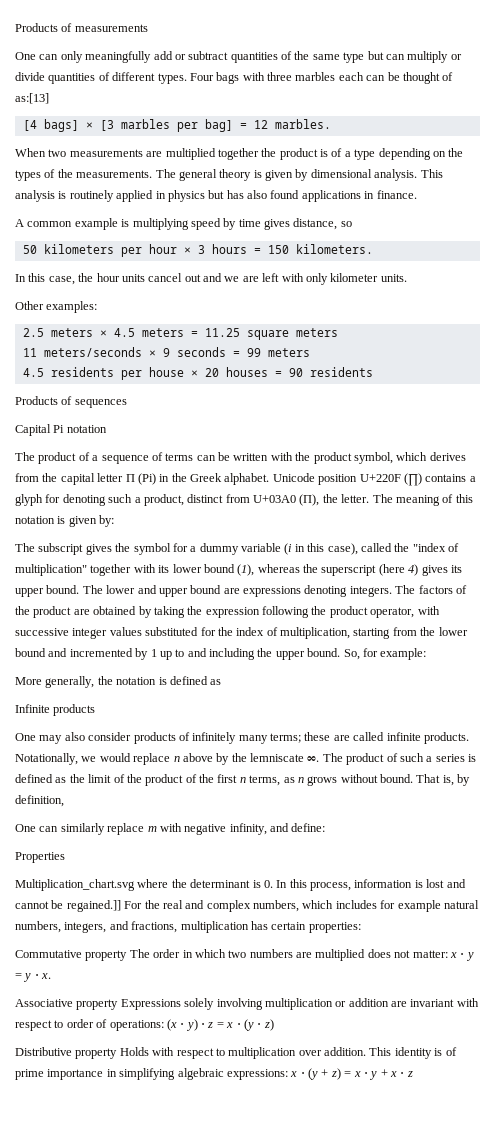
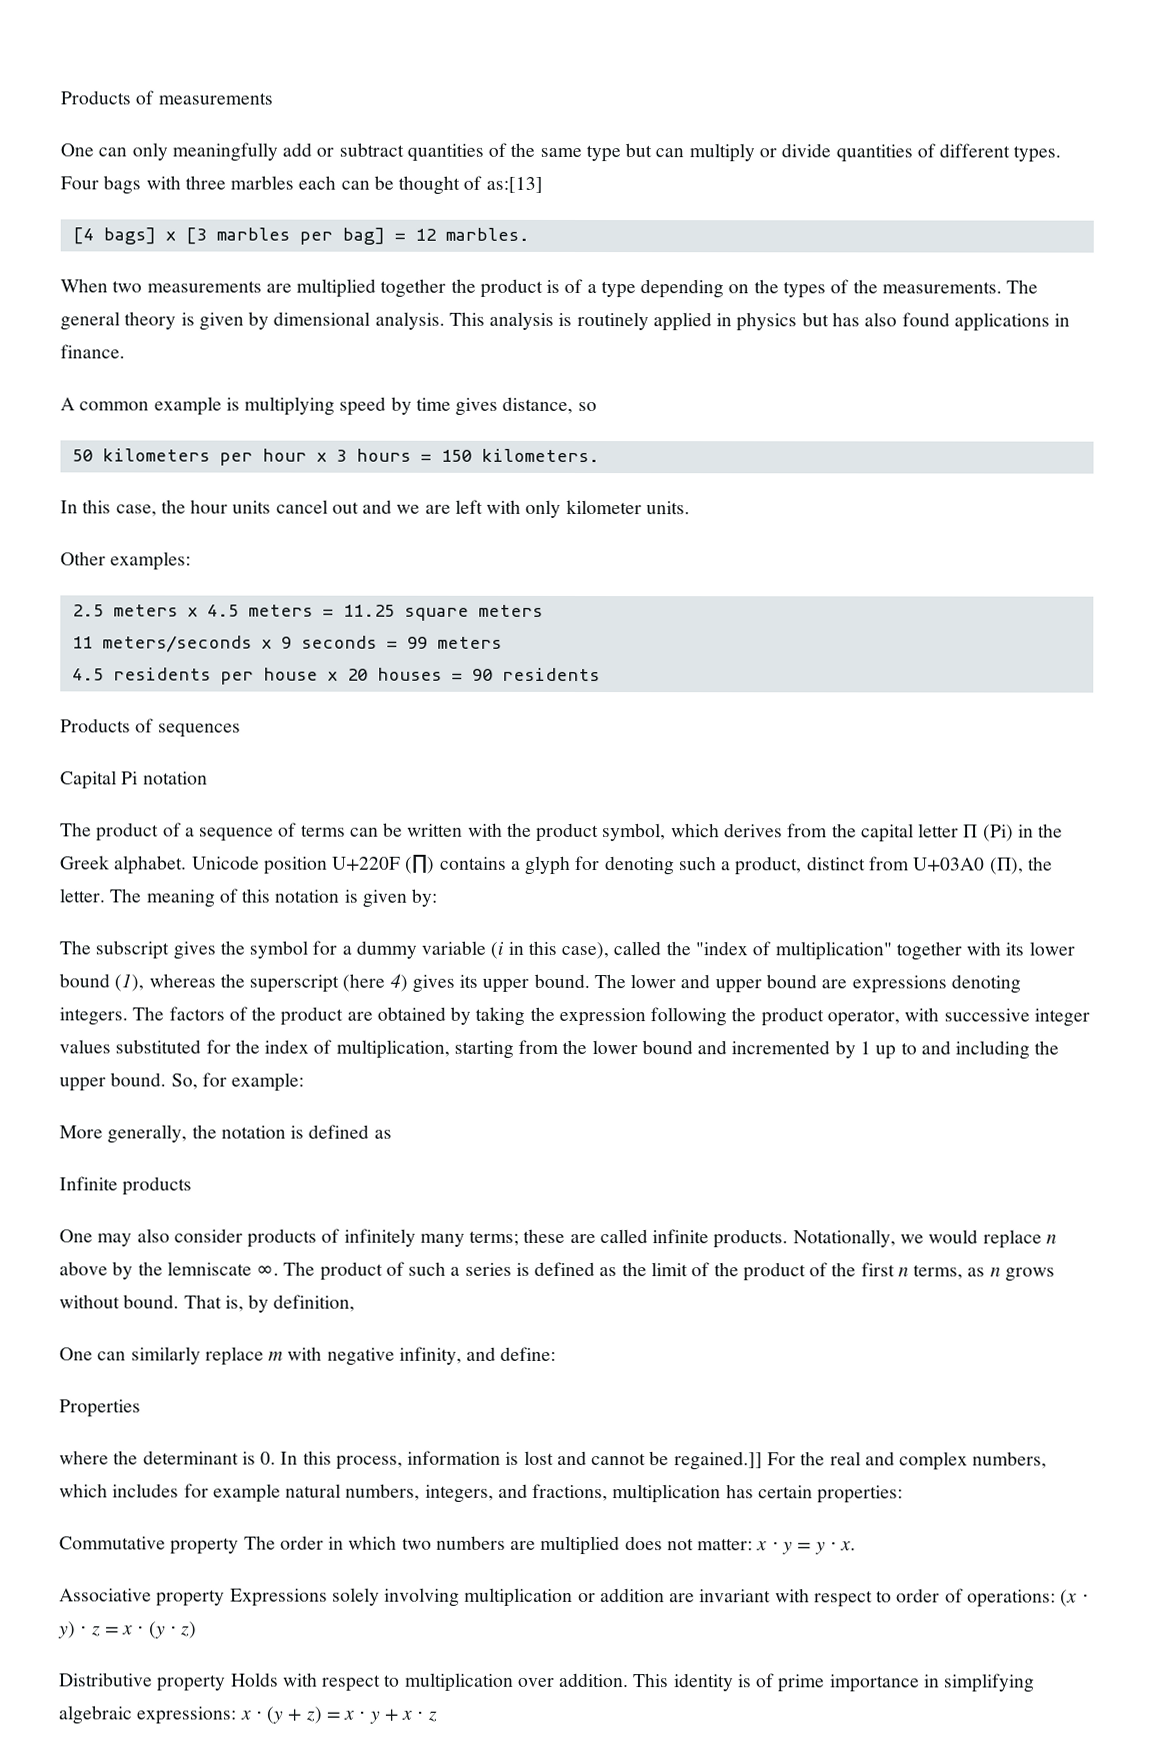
[15,879,135,891] Multiplication_chart.svg -> (141, 1408) none

